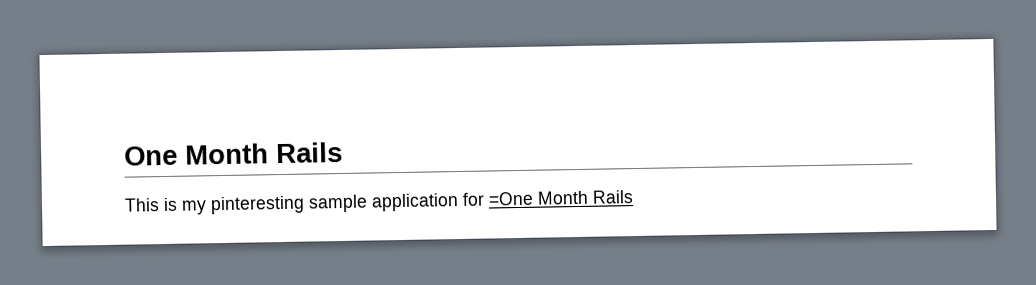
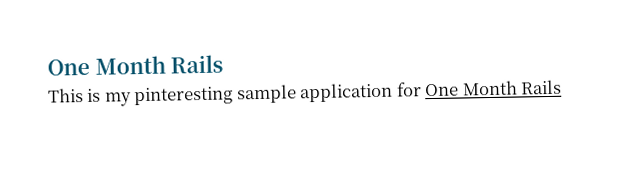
[488,191,534,206] =One -> [425,83,460,97] One

